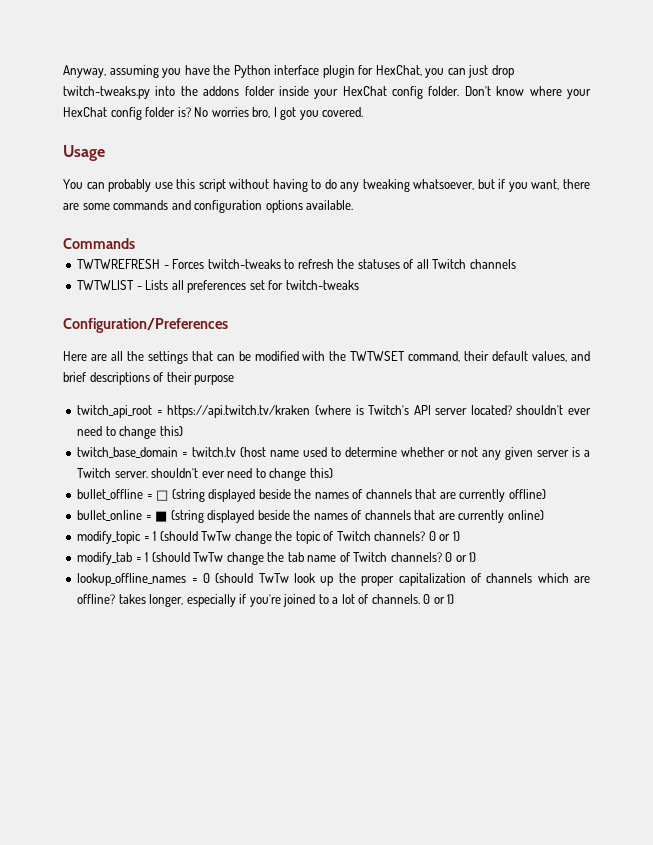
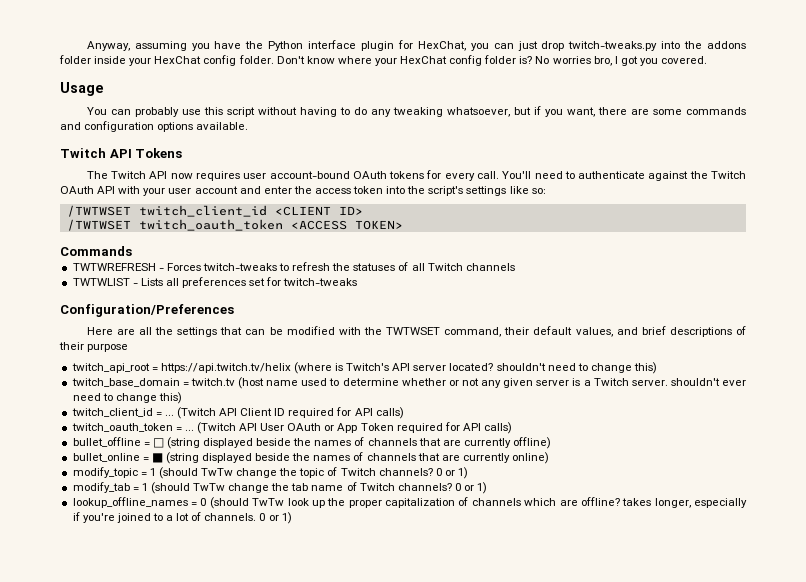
(354, 205) none -> [60,148,183,158] [86,170,746,181] [60,186,546,196] [66,205,363,217] [66,219,403,231] // Twitch API Tokens // The Twitch API now requires user account-bound OAuth tokens for every call. You'll need to authenticate against the Twitch OAuth API with your user account and enter the access token into the script's settings like so: // /TWTWSET twitch_client_id <CLIENT ID> // /TWTWSET twitch_oauth_token <ACCESS TOKEN>
[167,405,311,418] https://api.twitch.tv/kraken -> [160,363,291,373] https://api.twitch.tv/helix
[567,408,591,415] ever -> (546, 367) none
(333, 473) none -> [71,407,404,419] [71,422,513,434] // twitch_client_id = ... (Twitch API Client ID required for API calls) // twitch_oauth_token = ... (Twitch API User OAuth or App Token required for API calls)

